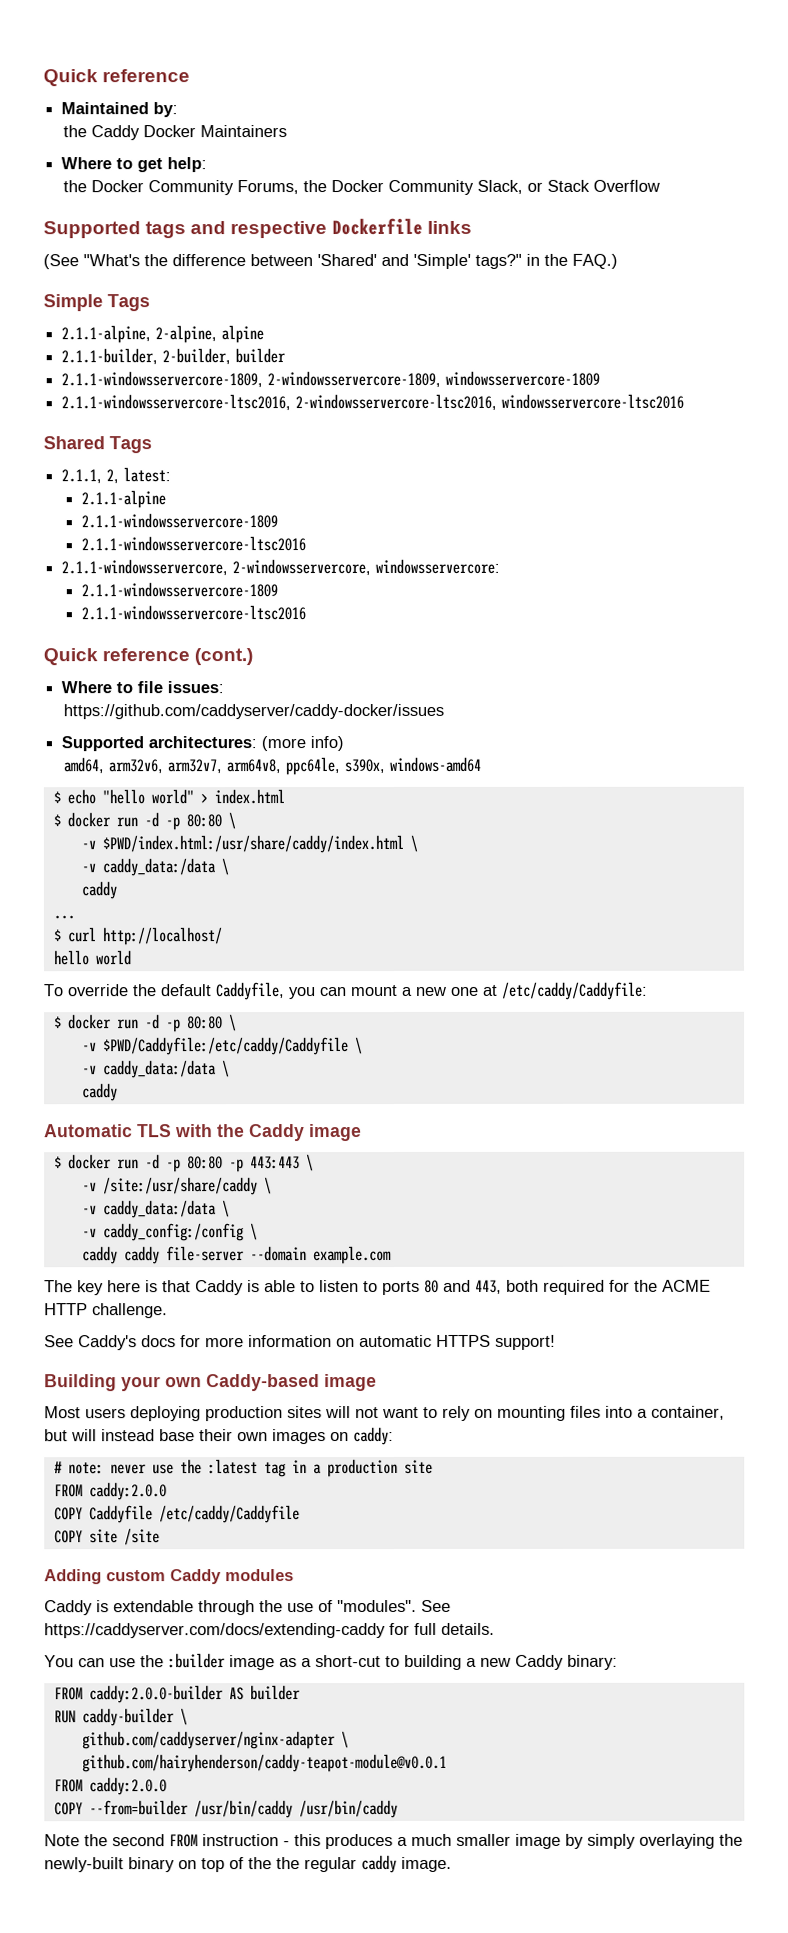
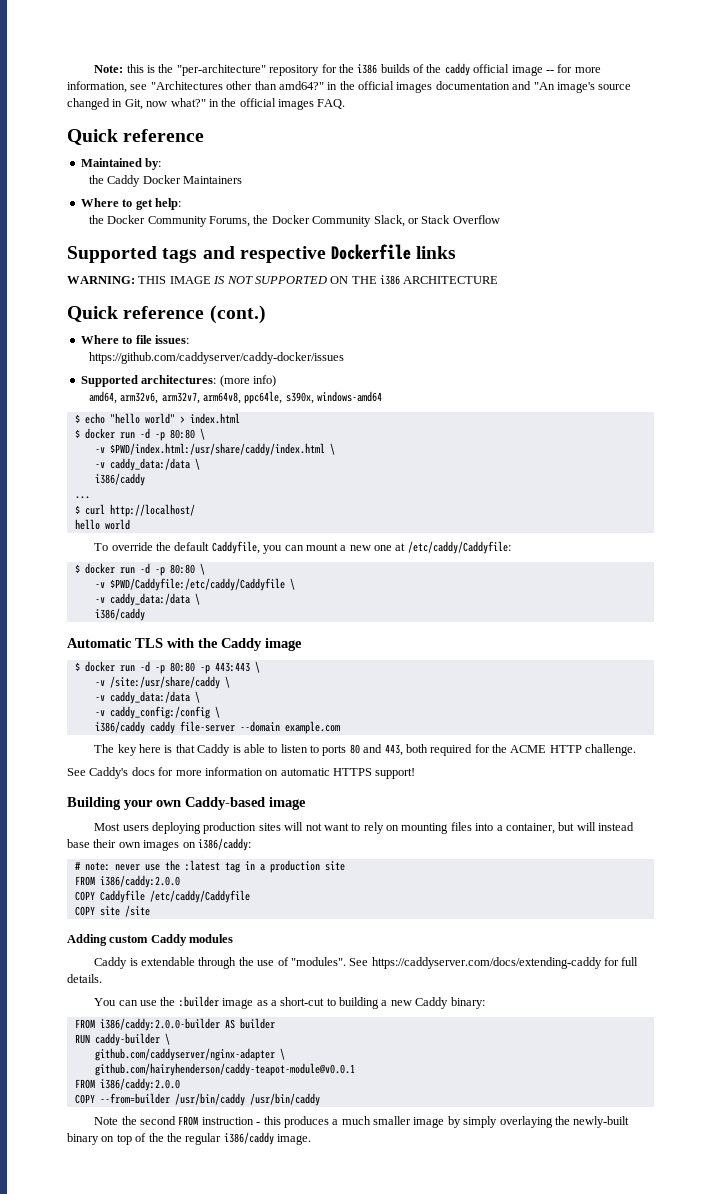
(43, 78) none -> [94,63,601,76] [67,81,632,93] [67,98,346,110] Note: this is the "per-architecture" repository for the i386 builds of the caddy official image -- for more information, see "Architectures other than amd64?" in the official images documentation and "An image's source changed in Git, now what?" in the official images FAQ. //
[43,253,618,270] [43,294,150,312] [61,325,265,344] [61,348,287,365] [61,370,601,388] [61,393,685,411] [43,436,152,454] [61,467,172,484] [80,490,166,509] [80,513,278,529] [80,536,306,552] [61,558,501,576] [80,582,278,598] [80,605,306,621] (See "What's the difference between 'Shared' and 'Simple' tags?" in the FAQ.) // Simple Tags // 2.1.1-alpine, 2-alpine, alpine // 2.1.1-builder, 2-builder, builder // 2.1.1-windowsservercore-1809, 2-windowsservercore-1809, windowsservercore-1809 // 2.1.1-windowsservercore-ltsc2016, 2-windowsservercore-ltsc2016, windowsservercore-ltsc2016 // Shared Tags // 2.1.1, 2, latest: // 2.1.1-alpine // 2.1.1-windowsservercore-1809 // 2.1.1-windowsservercore-ltsc2016 // 2.1.1-windowsservercore, 2-windowsservercore, windowsservercore: // 2.1.1-windowsservercore-1809 // 2.1.1-windowsservercore-ltsc2016 -> [67,275,499,285] WARNING: THIS IMAGE IS NOT SUPPORTED ON THE i386 ARCHITECTURE
[80,881,117,900] caddy -> [94,473,145,486] i386/caddy
[81,1083,118,1102] caddy -> [94,608,145,621] i386/caddy
[81,1246,118,1265] caddy -> [94,721,145,734] i386/caddy
[353,1427,394,1446] caddy: -> [197,838,251,851] i386/caddy:
[88,1482,167,1501] caddy:2.0.0 -> [99,875,180,888] i386/caddy:2.0.0
[88,1685,224,1704] caddy:2.0.0-builder -> [99,1018,220,1031] i386/caddy:2.0.0-builder
[88,1777,167,1796] caddy:2.0.0 -> [99,1078,180,1091] i386/caddy:2.0.0
[361,1854,397,1874] caddy -> [223,1132,274,1145] i386/caddy

